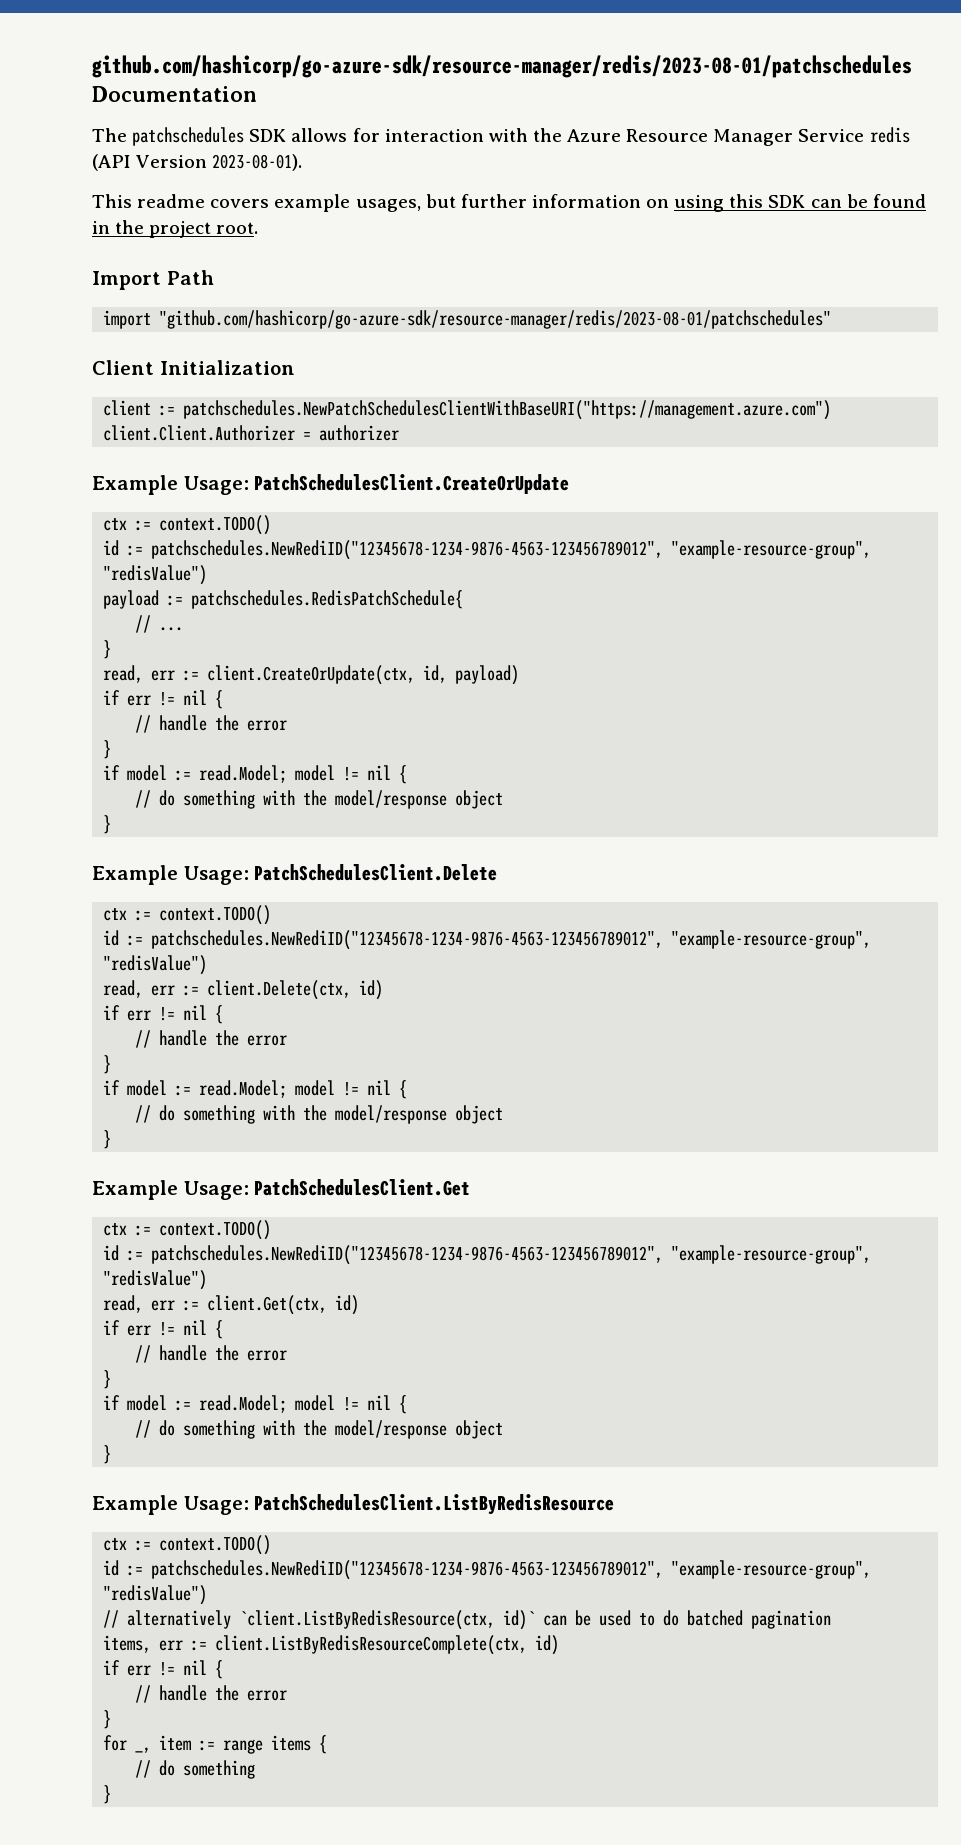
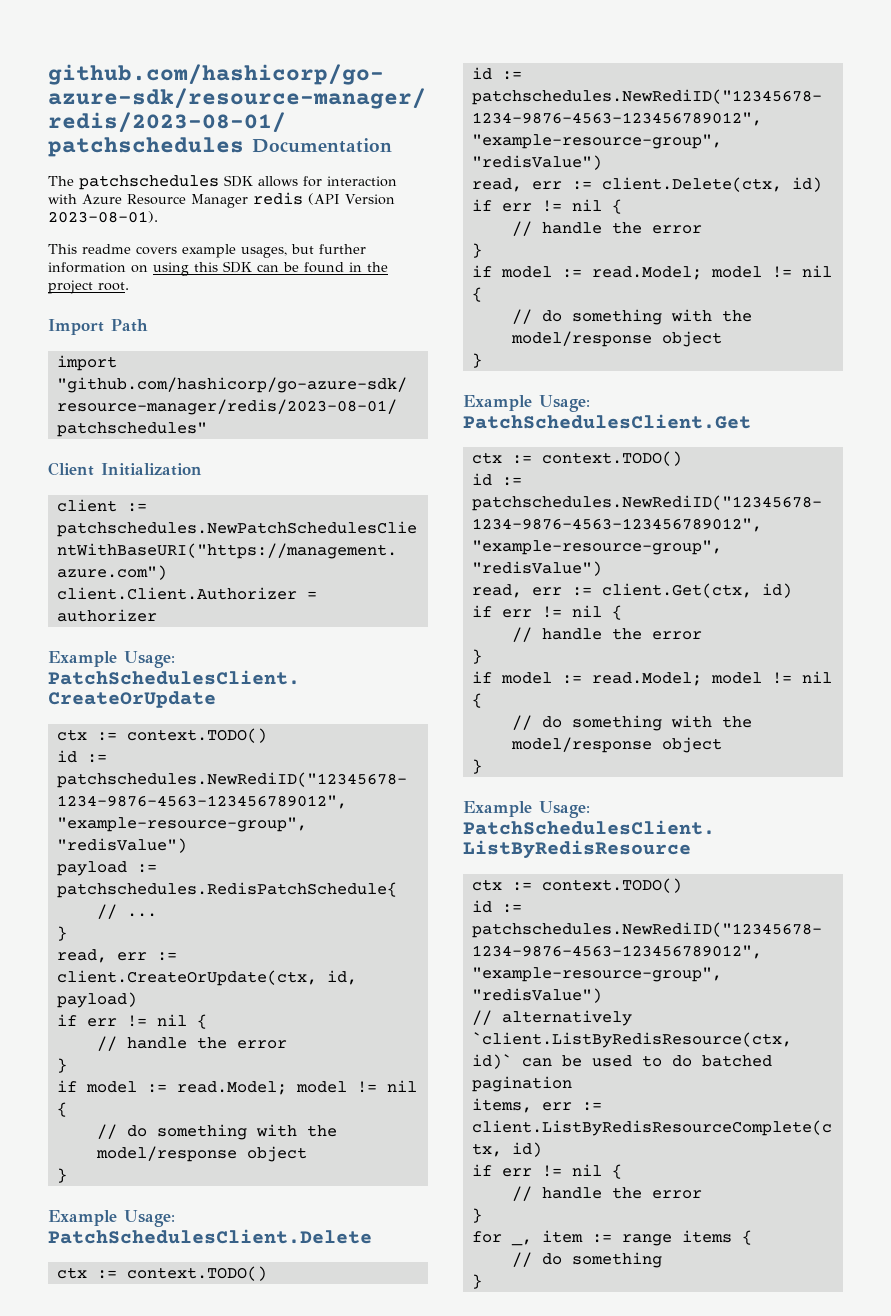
[532,128,562,142] the -> (77, 199) none
[798,129,865,142] Service -> (248, 201) none

